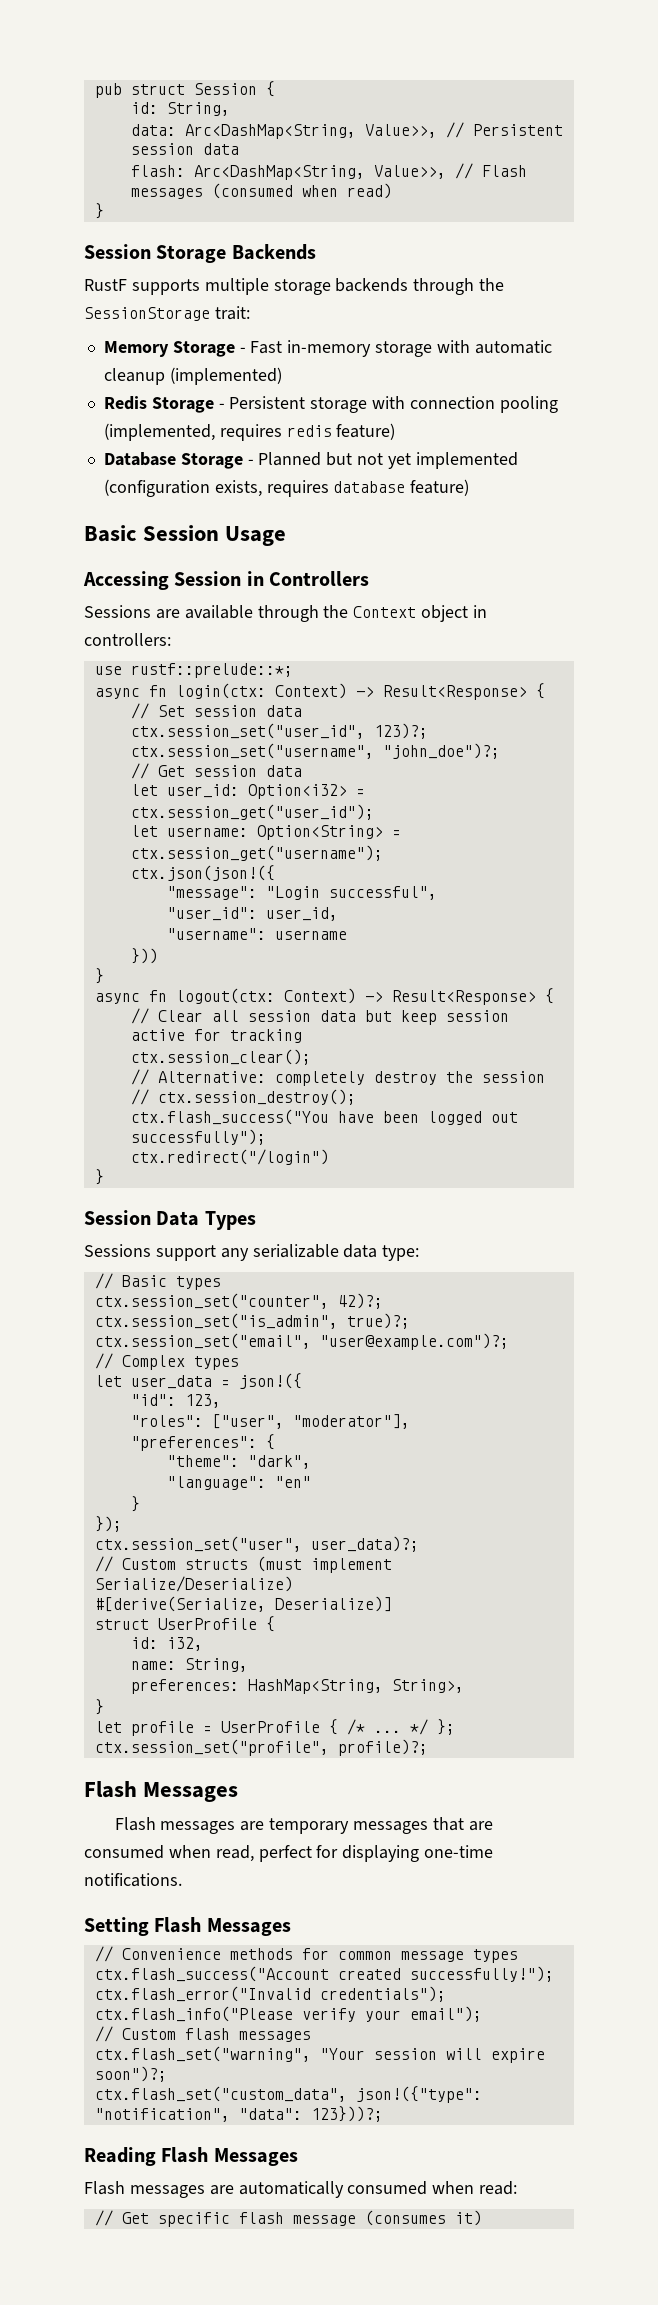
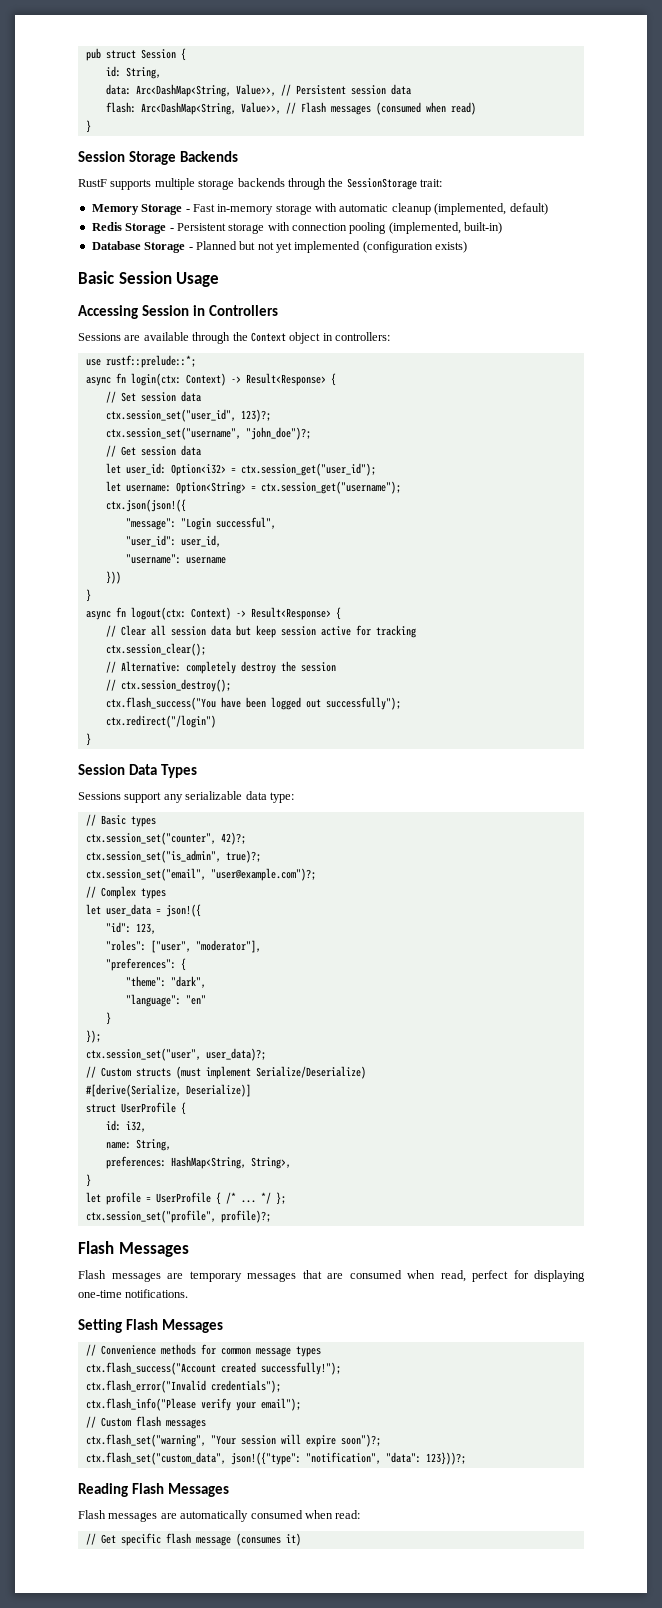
[169,367,282,385] (implemented) -> [434,203,548,215] (implemented, default)
[219,423,396,441] requires redis feature) -> [464,222,503,234] built-in)
[214,479,470,497] exists, requires database feature) -> [435,241,468,253] exists)

